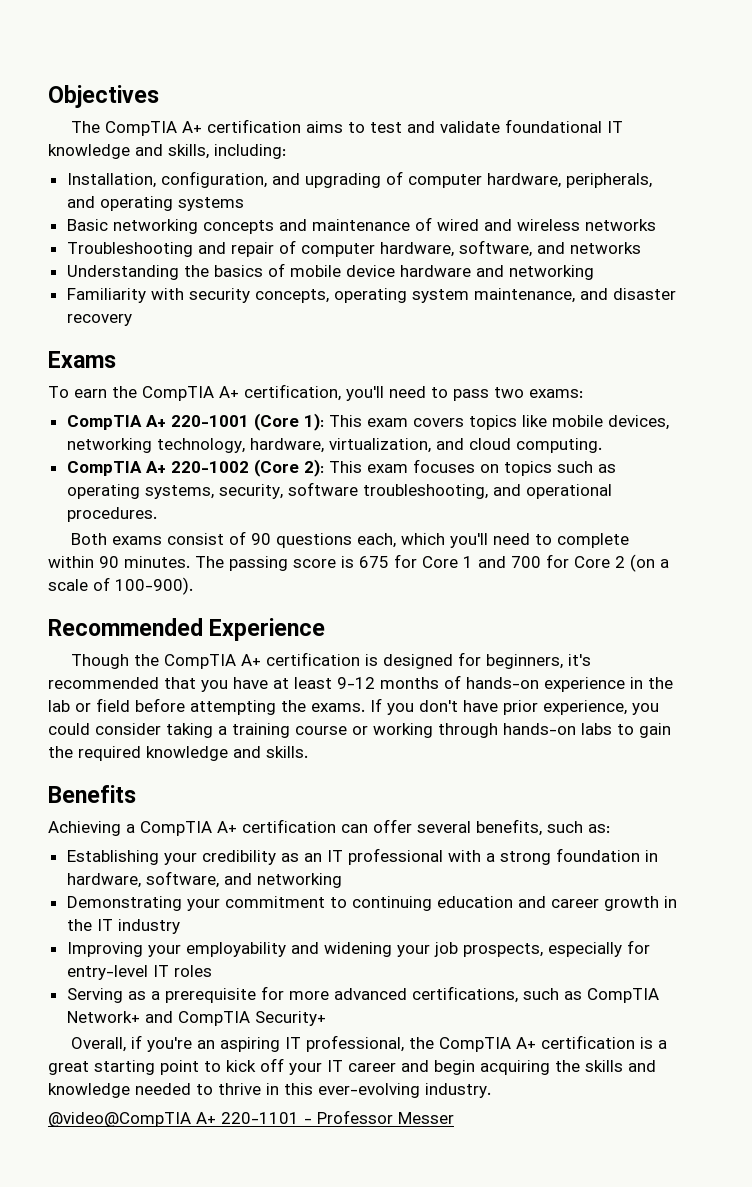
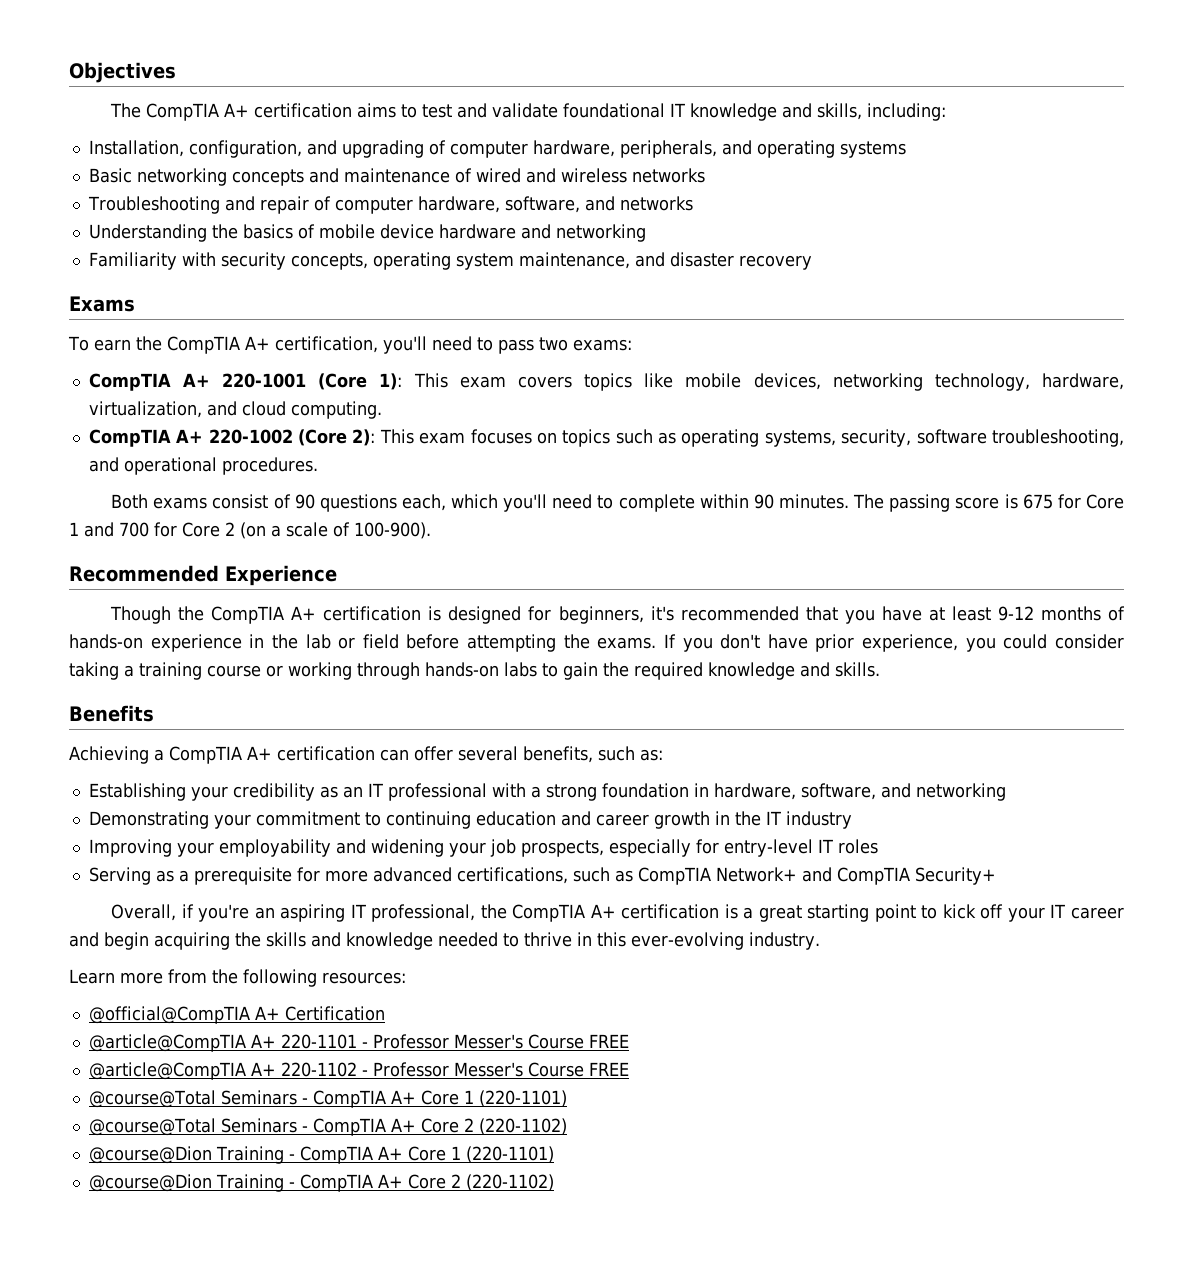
[48,1110,454,1127] @video@CompTIA A+ 220-1101 - Professor Messer -> [69,969,406,987] [88,1006,385,1024] [88,1034,629,1052] [88,1062,629,1080] [88,1090,567,1108] [88,1118,567,1136] [88,1146,554,1164] [88,1174,554,1192] Learn more from the following resources: // @official@CompTIA A+ Certification // @article@CompTIA A+ 220-1101 - Professor Messer's Course FREE // @article@CompTIA A+ 220-1102 - Professor Messer's Course FREE // @course@Total Seminars - CompTIA A+ Core 1 (220-1101) // @course@Total Seminars - CompTIA A+ Core 2 (220-1102) // @course@Dion Training - CompTIA A+ Core 1 (220-1101) // @course@Dion Training - CompTIA A+ Core 2 (220-1102)

